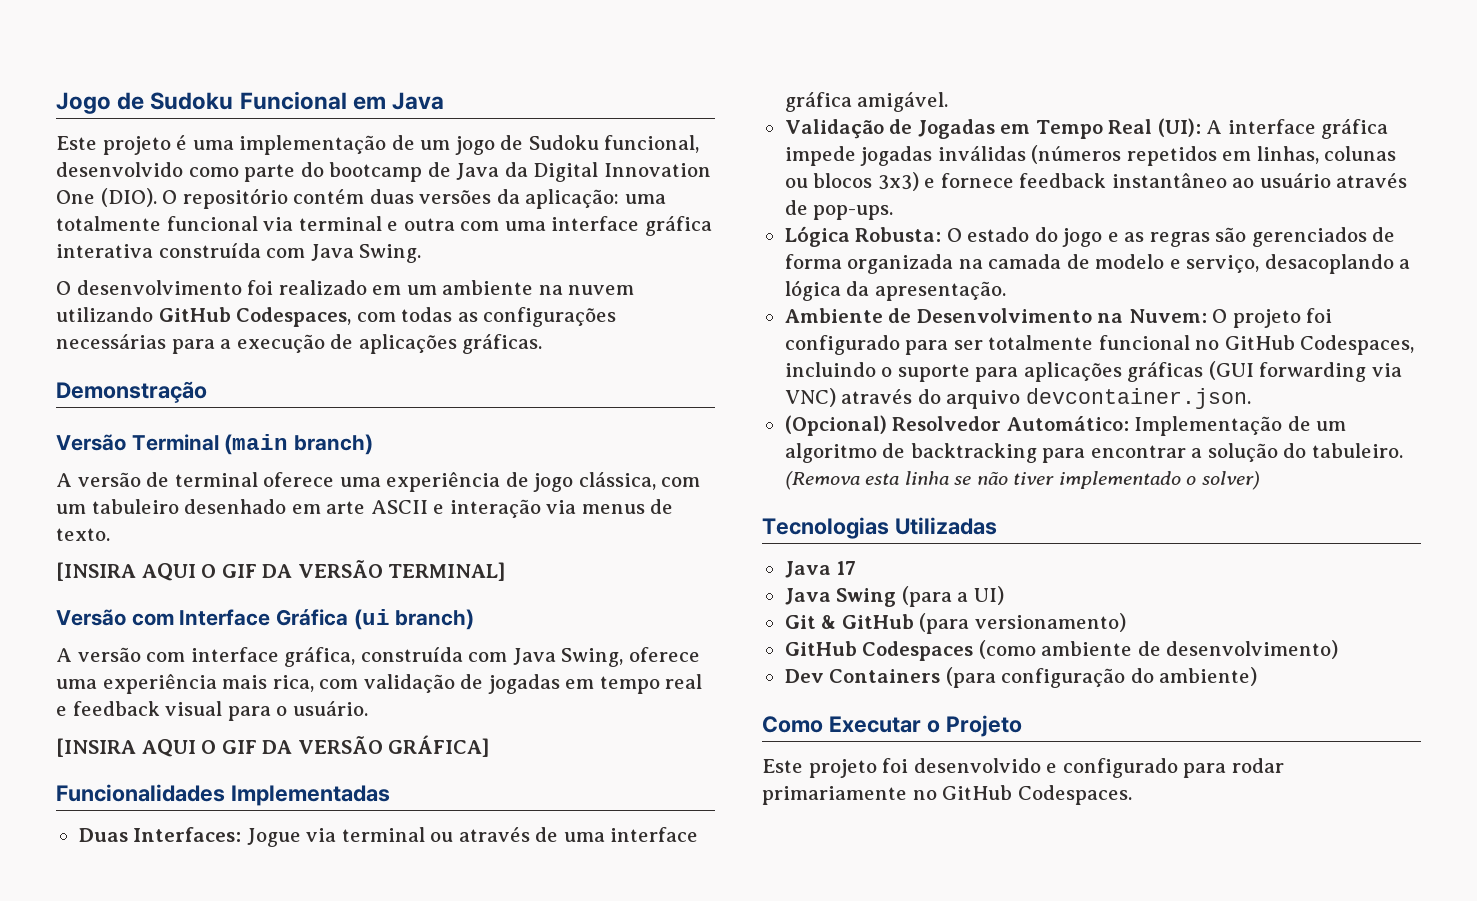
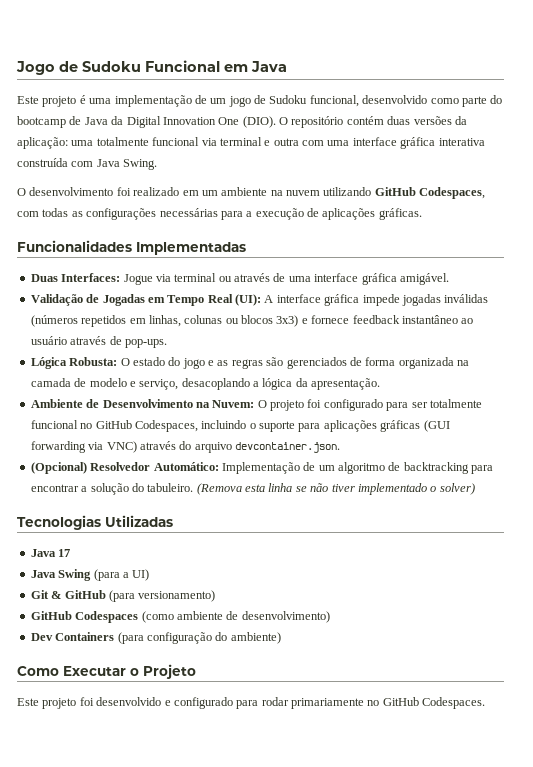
[56,381,207,403] [56,434,374,455] [56,472,701,492] [56,499,674,518] [56,528,110,541] [56,560,506,581] [56,609,475,630] [56,647,700,667] [56,674,703,694] [56,701,368,721] [56,735,490,757] // Demonstração // Versão Terminal (main branch) // A versão de terminal oferece uma experiência de jogo clássica, com um tabuleiro desenhado em arte ASCII e interação via menus de texto. // [INSIRA AQUI O GIF DA VERSÃO TERMINAL] // Versão com Interface Gráfica (ui branch) // A versão com interface gráfica, construída com Java Swing, oferece uma experiência mais rica, com validação de jogadas em tempo real e feedback visual para o usuário. // [INSIRA AQUI O GIF DA VERSÃO GRÁFICA] -> (422, 214) none

